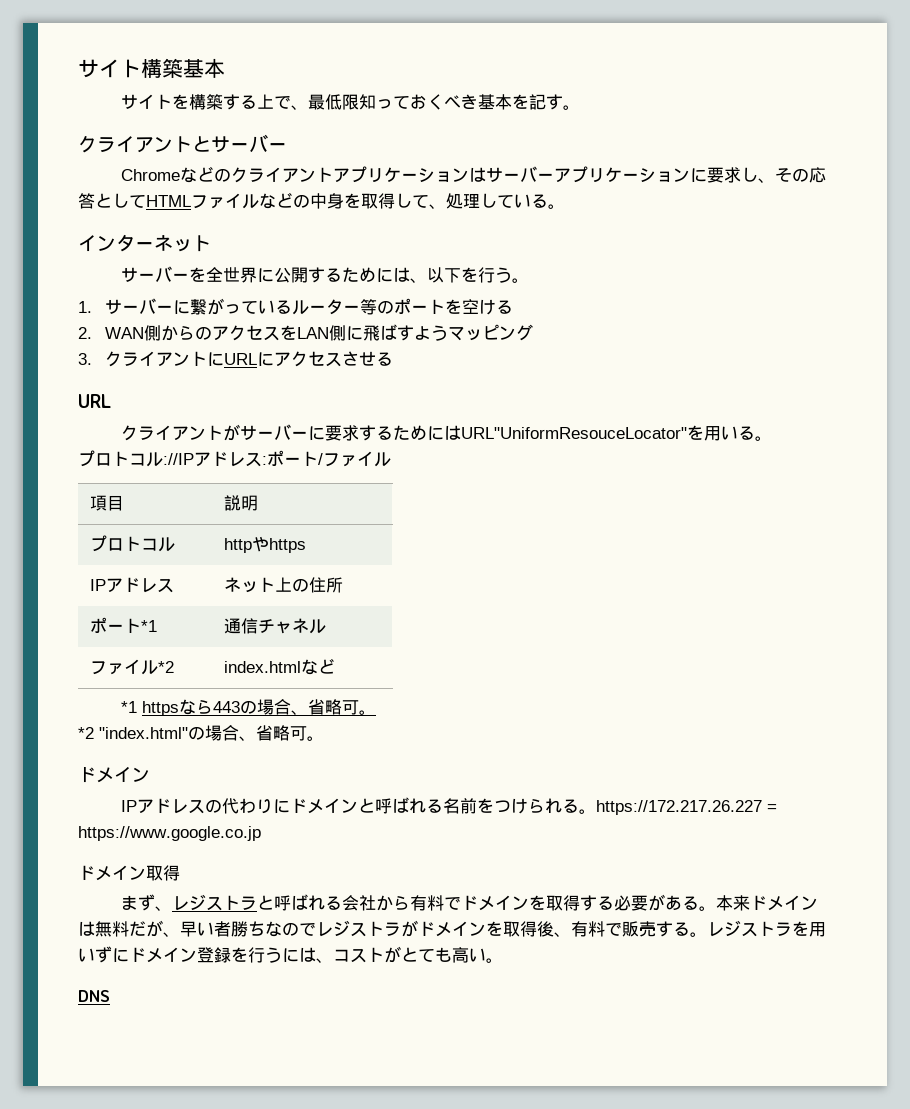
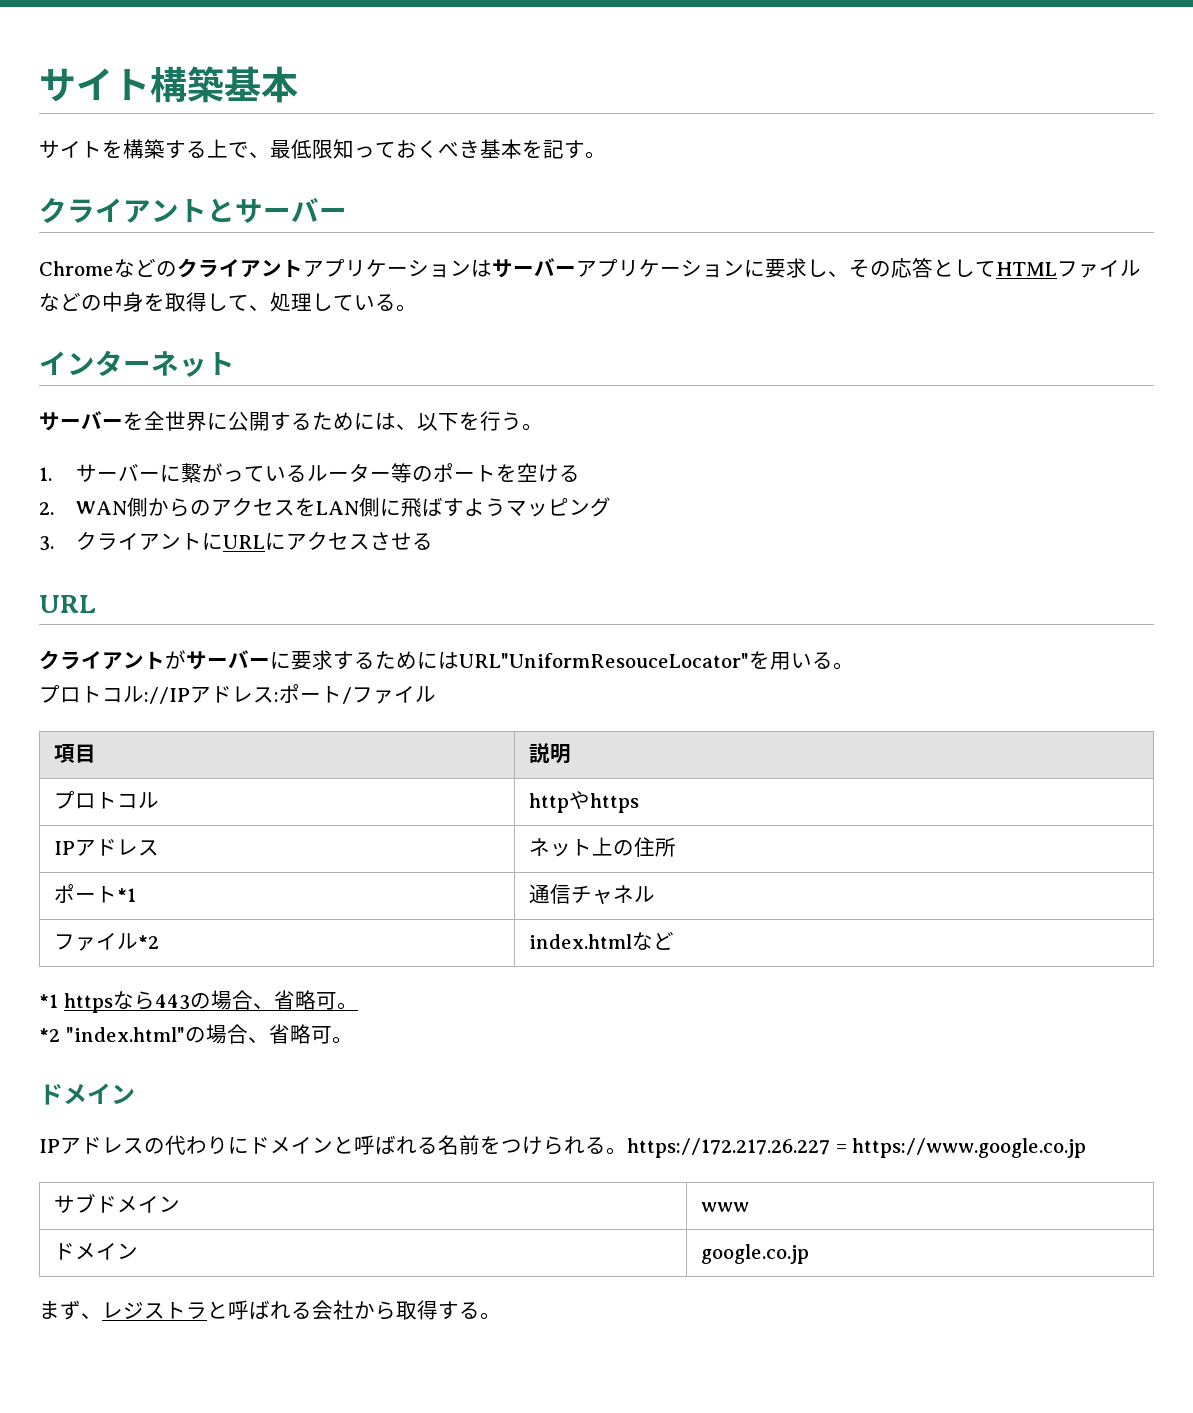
[78,865,180,881] // ドメイン取得 -> [54,1193,181,1213] [701,1202,750,1212] [54,1243,139,1260] [701,1244,810,1264] // サブドメイン | www // ドメイン | google.co.jp
[410,894,819,911] [78,920,826,937] [78,946,503,963] [78,990,110,1002] 有料でドメインを取得する必要がある。本来ドメインは無料だが、早い者勝ちなのでレジストラがドメインを取得後、有料で販売する。レジストラを用いずにドメイン登録を行うには、コストがとても高い。 // DNS -> [396,1300,501,1320] 取得する。

